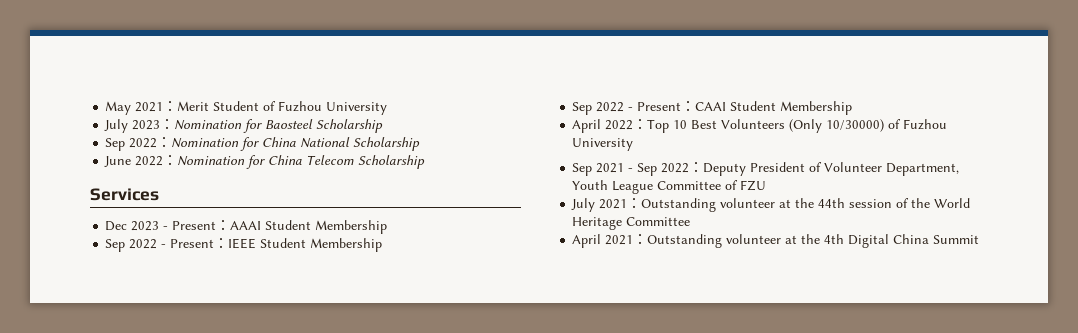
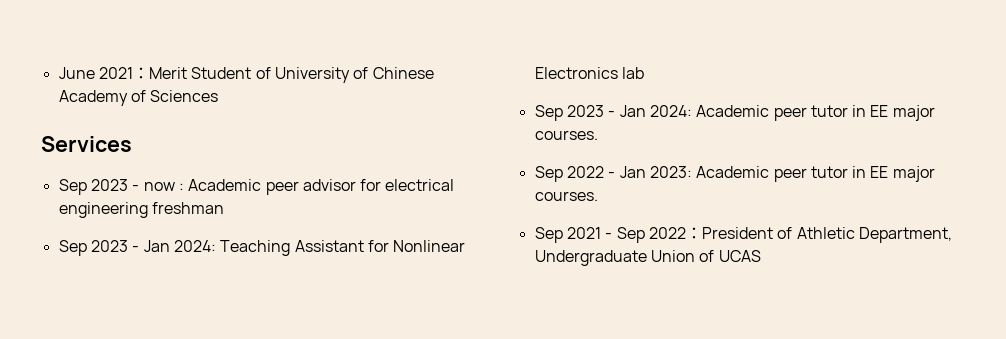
[105,101,132,115] May -> [58,67,95,79] June
[278,101,388,115] [104,119,384,133] [105,137,421,151] [104,155,426,169] Fuzhou University // July 2023：Nomination for Baosteel Scholarship // Sep 2022：Nomination for China National Scholarship // June 2022：Nomination for China Telecom Scholarship -> [274,67,434,83] [58,90,219,106] University of Chinese Academy of Sciences
[105,220,388,234] [105,238,383,252] [572,101,853,115] [572,119,948,133] [572,138,634,151] Dec 2023 - Present：AAAI Student Membership // Sep 2022 - Present：IEEE Student Membership // Sep 2022 - Present：CAAI Student Membership // April 2022：Top 10 Best Volunteers (Only 10/30000) of Fuzhou University -> [58,179,455,195] [58,202,224,218] [58,240,466,256] [534,67,644,79] [534,105,935,121] [534,130,598,140] [534,166,935,182] [534,191,598,201] Sep 2023 - now : Academic peer advisor for electrical engineering freshman // Sep 2023 - Jan 2024: Teaching Assistant for Nonlinear Electronics lab // Sep 2023 - Jan 2024: Academic peer tutor in EE major courses. // Sep 2022 - Jan 2023: Academic peer tutor in EE major courses.
[703,163,747,176] Deputy -> (702, 233) none
[824,162,960,176] [572,180,767,194] [571,198,971,212] [572,217,691,230] [572,234,980,248] Volunteer Department, Youth League Committee of FZU // July 2021：Outstanding volunteer at the 44th session of the World Heritage Committee // April 2021：Outstanding volunteer at the 4th Digital China Summit -> [796,227,952,243] [534,250,761,266] Athletic Department, Undergraduate Union of UCAS

